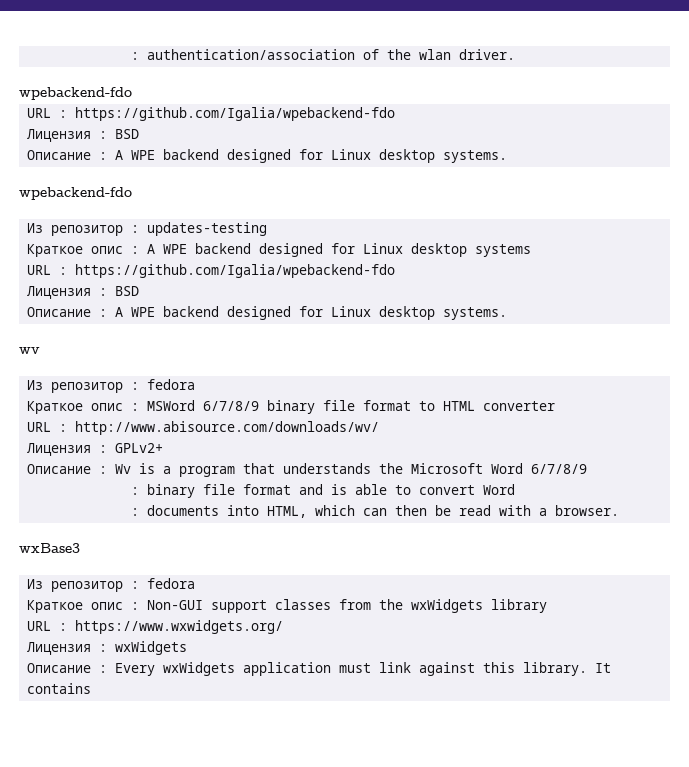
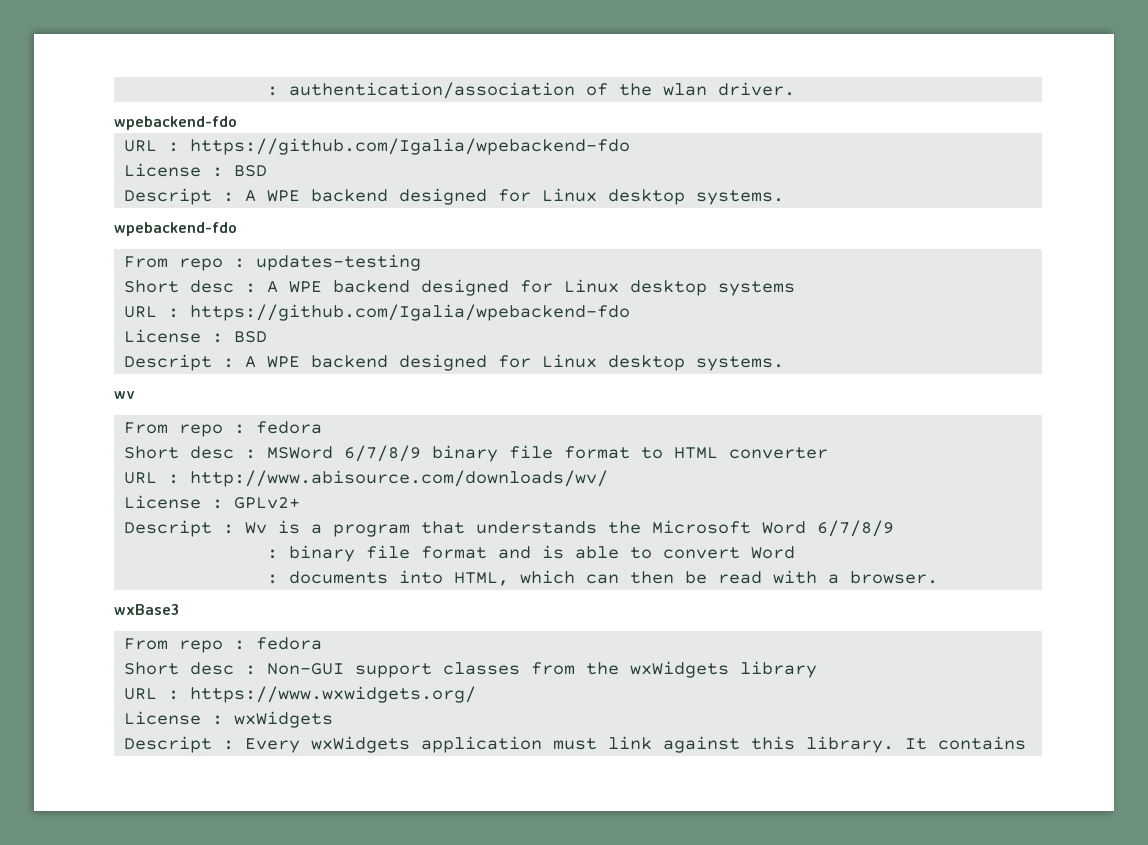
[27,129,140,142] [27,150,92,160] Лицензия : BSD // Описание -> [123,163,267,177] [123,188,212,205] License : BSD // Descript
[27,223,124,236] Из репозитор -> [123,256,223,271] From repo
[27,244,124,257] Краткое опис -> [123,280,234,293] Short desc
[27,286,140,299] [27,307,92,317] Лицензия : BSD // Описание -> [123,329,267,343] [123,354,212,371] License : BSD // Descript
[27,379,196,393] [27,401,124,414] Из репозитор : fedora // Краткое опис -> [123,421,322,437] [123,446,234,459] From repo : fedora // Short desc
[27,443,92,456] Лицензия -> [123,495,201,509] License
[27,464,92,474] Описание -> [123,520,212,537] Descript
[27,578,196,592] [27,600,124,613] Из репозитор : fedora // Краткое опис -> [123,637,322,653] [123,662,234,675] From repo : fedora // Short desc
[27,642,92,655] Лицензия -> [123,711,201,725] License
[27,663,92,673] Описание -> [123,736,212,753] Descript

